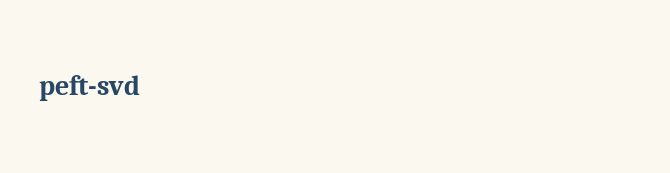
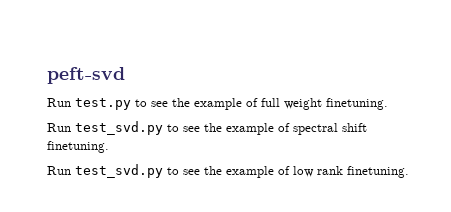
(140, 88) none -> [47,98,388,110] [47,121,367,135] [47,141,109,153] [47,164,409,178] // Run test.py to see the example of full weight finetuning. // Run test_svd.py to see the example of spectral shift finetuning. // Run test_svd.py to see the example of low rank finetuning.

